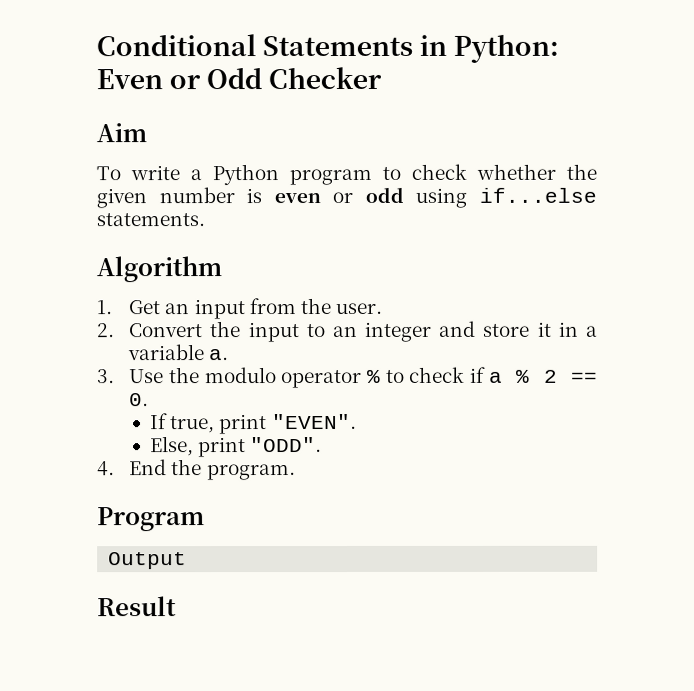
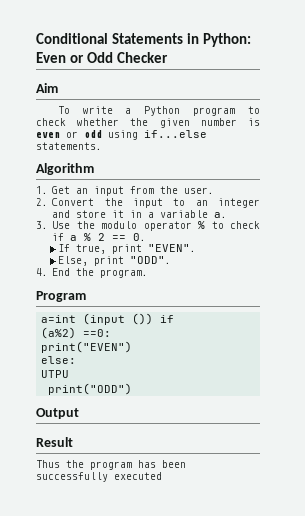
[108,552,188,570] [97,596,177,617] Output // Result -> [41,313,175,325] [41,327,112,339] [41,341,133,353] [41,356,77,364] [41,370,70,378] [48,383,133,395] [36,408,79,419] [36,437,73,447] [36,460,186,470] [36,472,162,482] a=int (input ()) if // (a%2) ==0: // print("EVEN") // else: // UTPU // print("ODD") // Output // Result // Thus the program has been successfully executed

